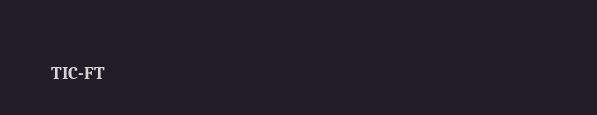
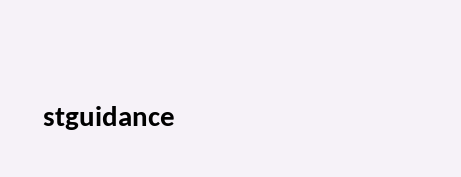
[51,67,105,79] TIC-FT -> [43,106,175,130] stguidance

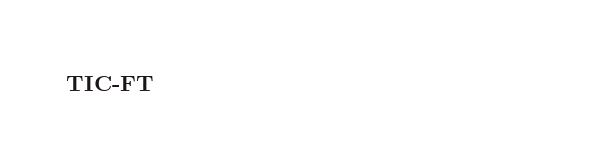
[43,106,175,130] stguidance -> [66,76,154,91] TIC-FT

